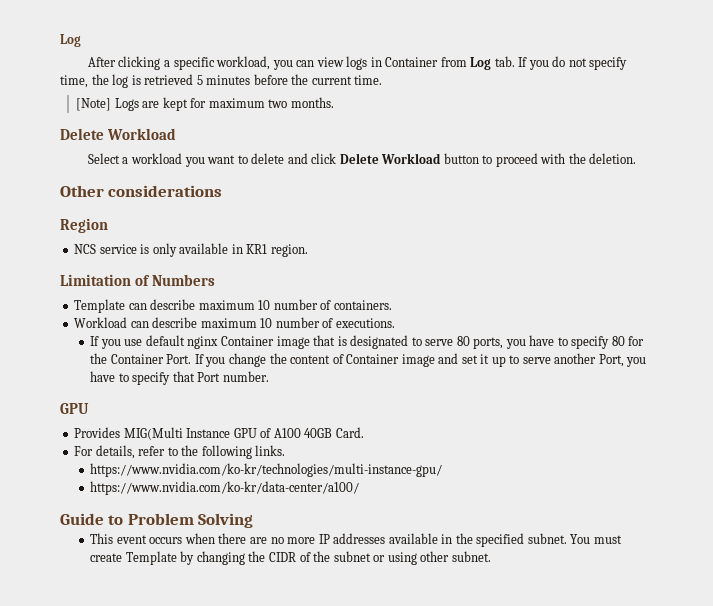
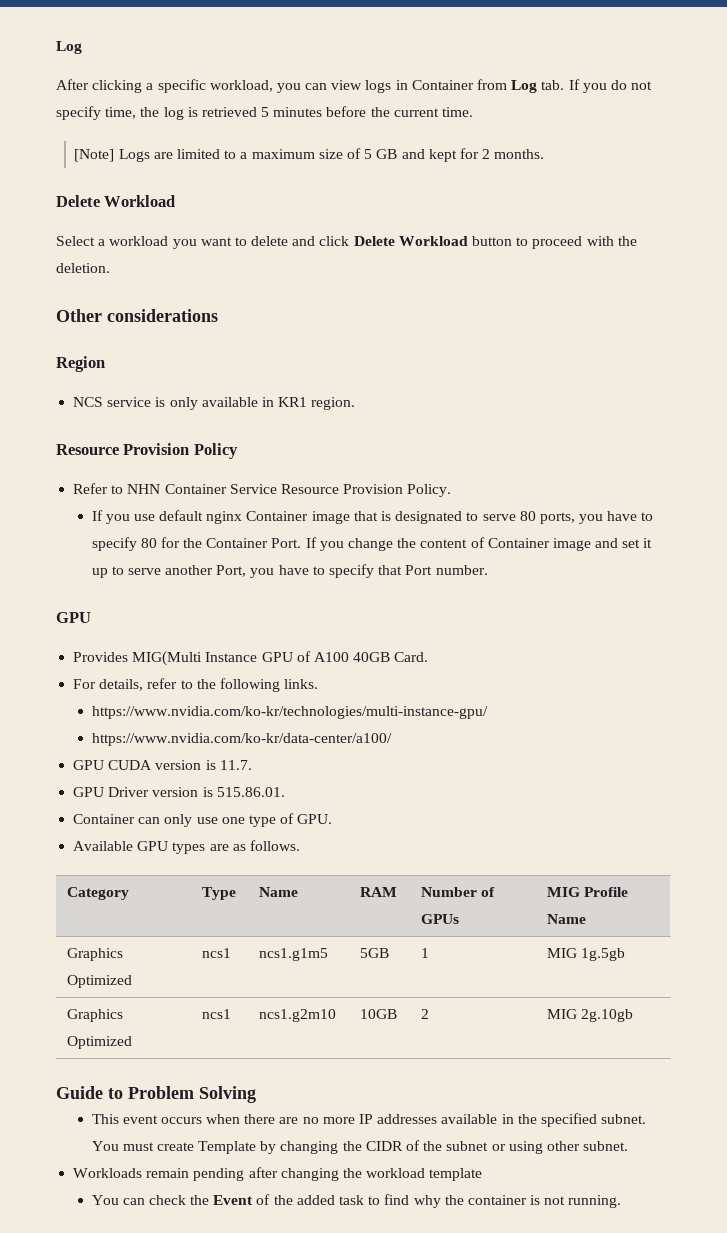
[162,97,288,111] kept for maximum two -> [177,148,491,162] limited to a maximum size of 5 GB and kept for 2
[60,274,215,286] [74,299,392,313] [74,317,395,328] Limitation of Numbers // Template can describe maximum 10 number of containers. // Workload can describe maximum 10 number of executions. -> [56,443,238,459] [73,483,452,497] Resource Provision Policy // Refer to NHN Container Service Resource Provision Policy.
(360, 488) none -> [73,760,252,770] [73,787,285,797] [73,813,333,827] [73,840,300,854] [67,887,130,900] [202,887,237,900] [259,887,299,897] [360,887,398,897] [421,887,496,897] [421,914,460,924] [547,887,629,897] [547,914,587,924] [67,948,124,961] [67,975,133,988] [202,948,232,958] [259,948,329,961] [360,948,390,958] [421,948,430,958] [547,948,626,961] [67,1009,124,1022] [67,1036,133,1049] [202,1009,232,1019] [259,1009,337,1022] [360,1009,398,1019] [421,1009,430,1019] [547,1009,634,1022] // GPU CUDA version is 11.7. // GPU Driver version is 515.86.01. // Container can only use one type of GPU. // Available GPU types are as follows. // Category | Type | Name | RAM | Number of GPUs | MIG Profile Name // Graphics Optimized | ncs1 | ncs1.g1m5 | 5GB | 1 | MIG 1g.5gb // Graphics Optimized | ncs1 | ncs1.g2m10 | 10GB | 2 | MIG 2g.10gb
(491, 556) none -> [73,1167,483,1181] [91,1194,622,1208] // Workloads remain pending after changing the workload template // You can check the Event of the added task to find why the container is not running.

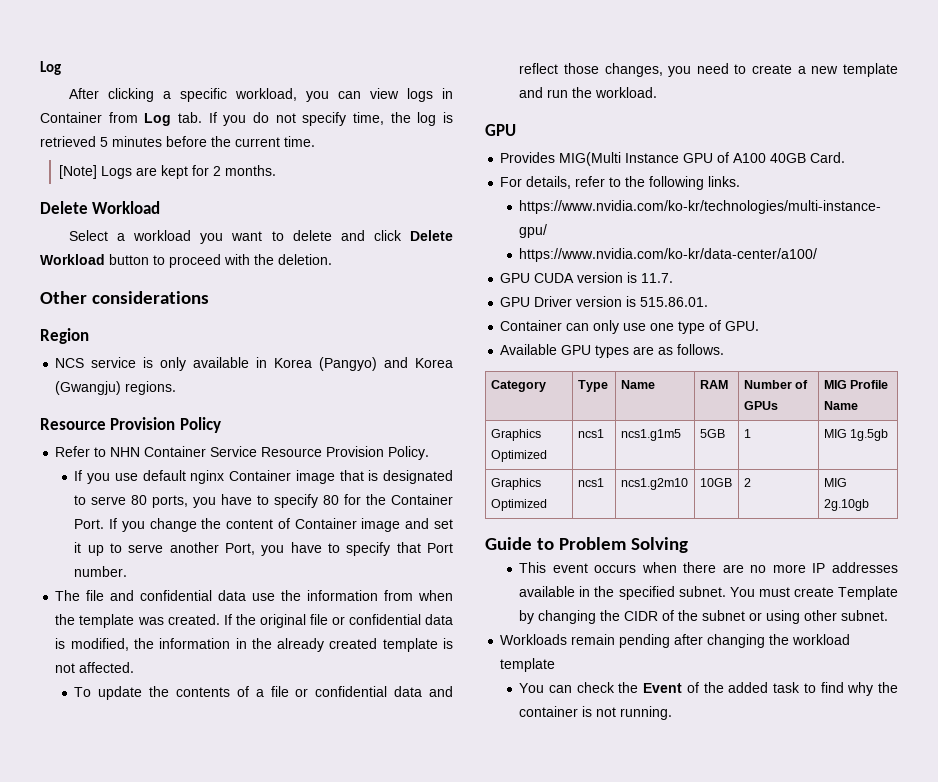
[177,148,425,159] limited to a maximum size of 5 GB and -> (157, 171) none
[278,397,356,410] KR1 region. -> [274,357,454,371] [55,381,177,395] Korea (Pangyo) and Korea (Gwangju) regions.
(488, 570) none -> [55,590,454,601] [55,614,453,628] [55,638,453,652] [55,662,135,673] [74,686,453,700] [519,63,898,77] [519,87,658,98] // The file and confidential data use the information from when the template was created. If the original file or confidential data is modified, the information in the already created template is not affected. // To update the contents of a file or confidential data and reflect those changes, you need to create a new template and run the workload.

